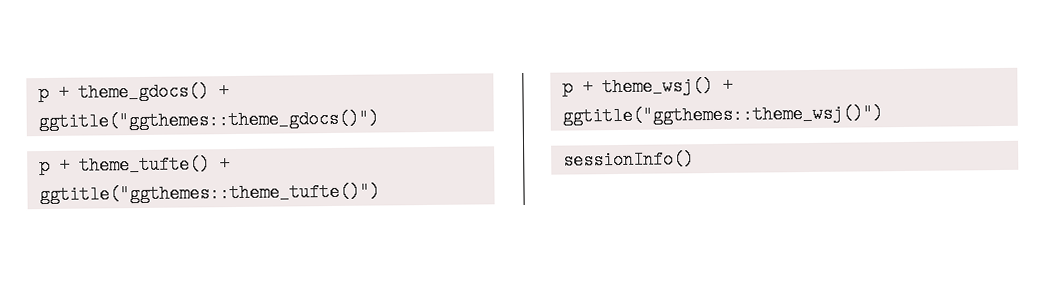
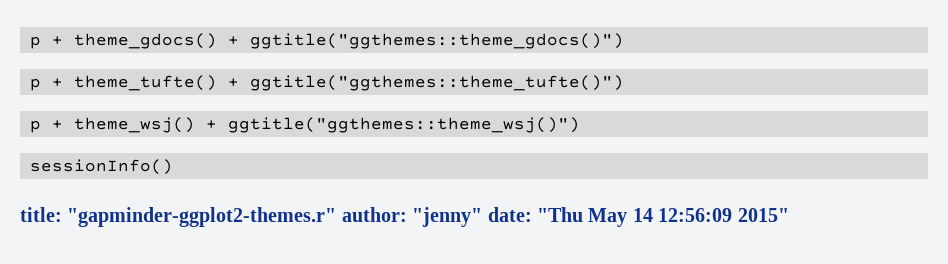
(694, 160) none -> [20,207,789,227] // title: "gapminder-ggplot2-themes.r" author: "jenny" date: "Thu May 14 12:56:09 2015"

